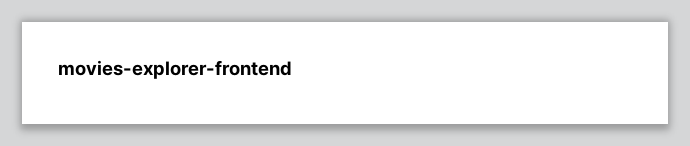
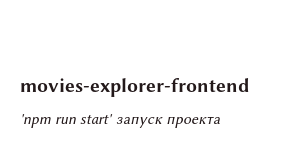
(292, 69) none -> [20,114,221,128] // 'npm run start' запуск проекта

